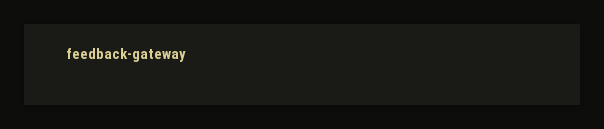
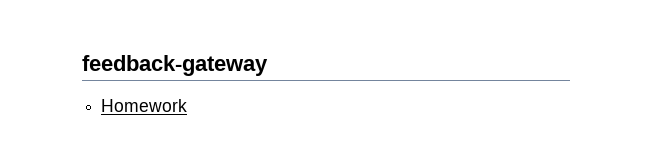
(186, 55) none -> [101,99,188,112] // Homework

